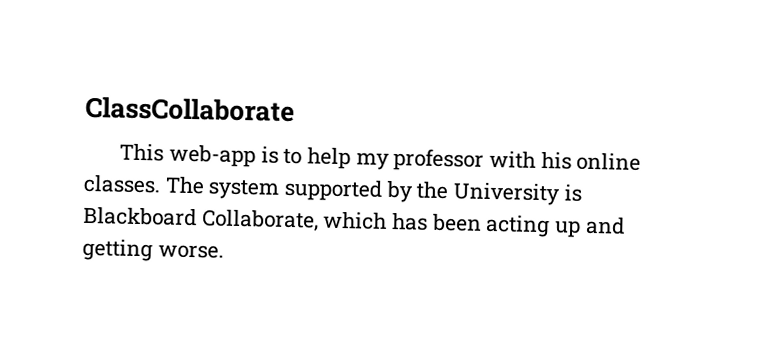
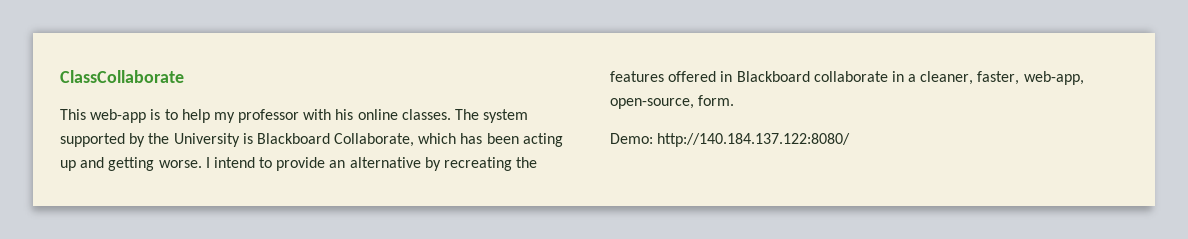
(224, 251) none -> [205,157,538,171] [610,71,1084,85] [610,95,735,109] [610,133,851,147] I intend to provide an alternative by recreating the features offered in Blackboard collaborate in a cleaner, faster, web-app, open-source, form. // Demo: http://140.184.137.122:8080/

